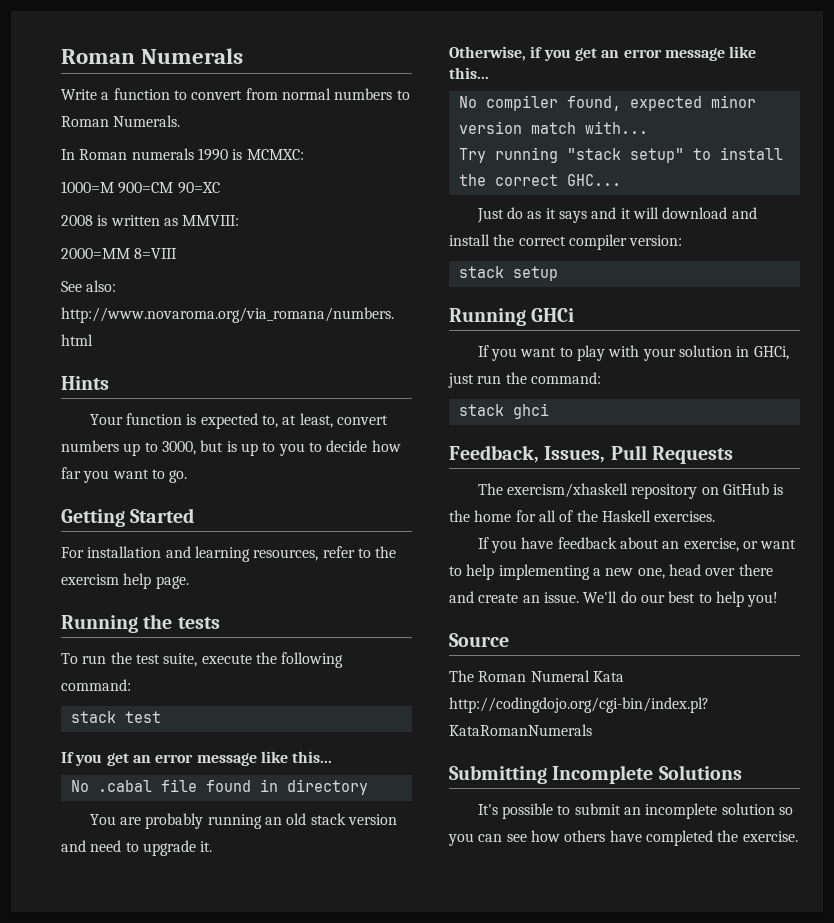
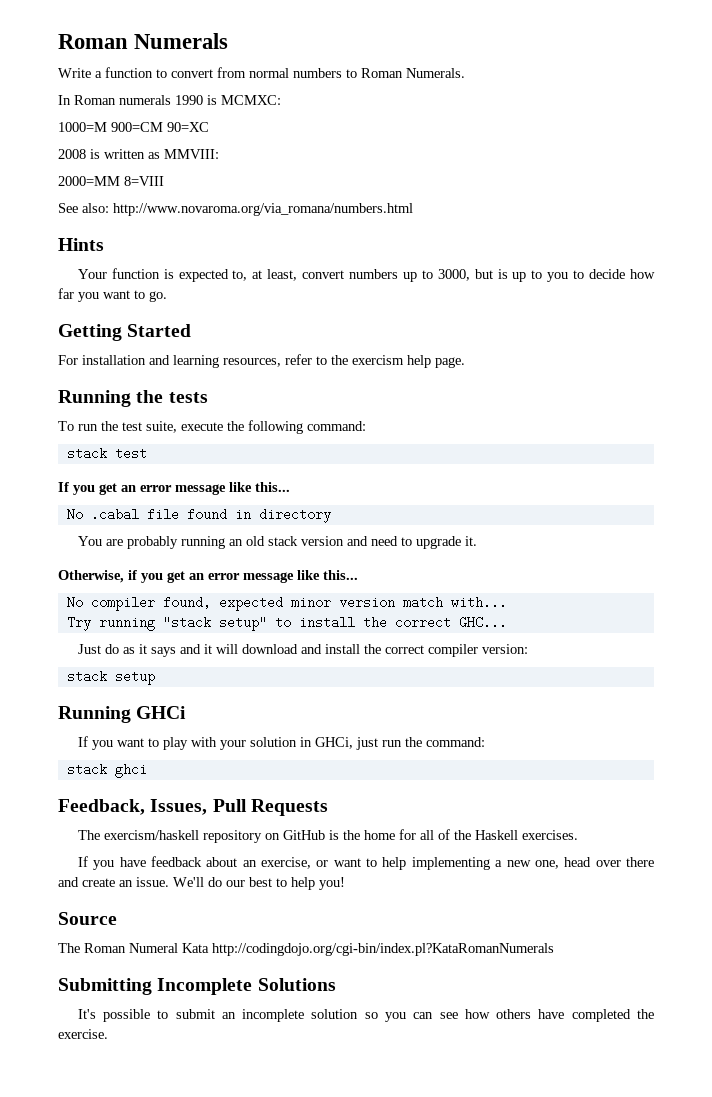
[507,483,629,498] exercism/xhaskell -> [103,830,199,840] exercism/haskell

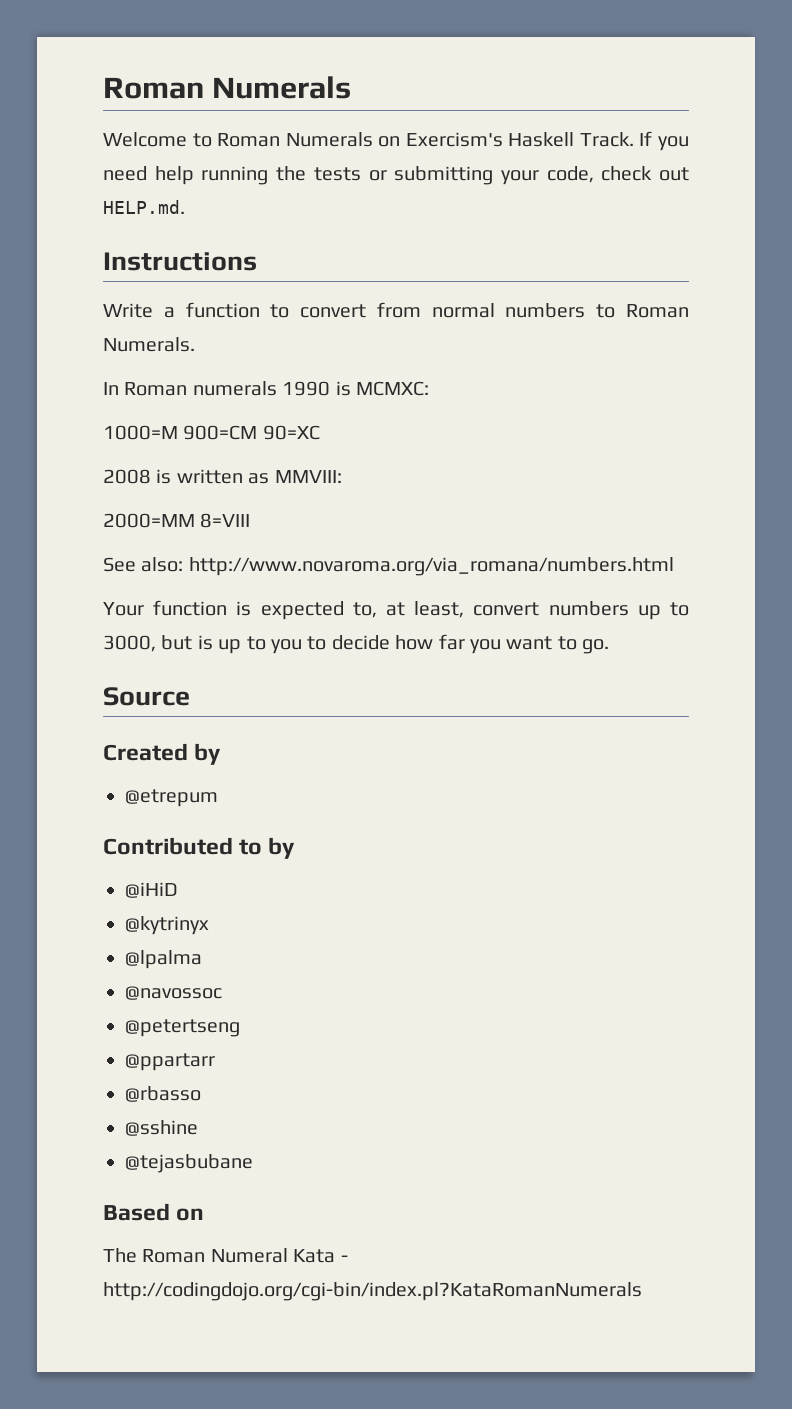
[58,33,229,49] Roman Numerals -> [103,76,352,99] [103,131,689,151] [103,166,689,185] [103,200,185,214] [103,252,257,271] Roman Numerals // Welcome to Roman Numerals on Exercism's Haskell Track. If you need help running the tests or submitting your code, check out HELP.md. // Instructions
[58,238,104,251] // Hints -> (674, 566) none
[58,324,192,341] [58,354,465,368] [58,390,208,407] [58,420,366,434] [66,447,147,460] [58,482,290,495] [66,508,331,523] [77,536,477,549] [58,570,358,583] [66,596,507,611] [66,616,507,631] [77,644,528,657] [66,670,155,685] [58,706,187,723] [77,736,485,750] [66,763,147,778] [58,799,328,816] [77,829,578,843] [77,856,654,870] [58,877,345,890] [58,912,117,925] Getting Started // For installation and learning resources, refer to the exercism help page. // Running the tests // To run the test suite, execute the following command: // stack test // If you get an error message like this... // No .cabal file found in directory // You are probably running an old stack version and need to upgrade it. // Otherwise, if you get an error message like this... // No compiler found, expected minor version match with... // Try running "stack setup" to install the correct GHC... // Just do as it says and it will download and install the correct compiler version: // stack setup // Running GHCi // If you want to play with your solution in GHCi, just run the command: // stack ghci // Feedback, Issues, Pull Requests // The exercism/haskell repository on GitHub is the home for all of the Haskell exercises. // If you have feedback about an exercise, or want to help implementing a new one, head over there and create an issue. We'll do our best to help you! // Source -> [103,687,190,706] [103,743,222,765] [125,789,218,807] [103,837,296,859] [125,882,178,898] [125,916,209,935] [125,950,202,969] [125,986,222,1000] [125,1019,240,1037] [125,1053,215,1071] [125,1086,201,1102] [125,1120,198,1136] [125,1154,253,1173] [103,1203,205,1221] Source // Created by // @etrepum // Contributed to by // @iHiD // @kytrinyx // @lpalma // @navossoc // @petertseng // @ppartarr // @rbasso // @sshine // @tejasbubane // Based on
(209, 948) none -> [340,1255,348,1262] -
[58,978,336,995] [77,1009,654,1022] [58,1029,108,1039] // Submitting Incomplete Solutions // It's possible to submit an incomplete solution so you can see how others have completed the exercise. -> (642, 1291) none

